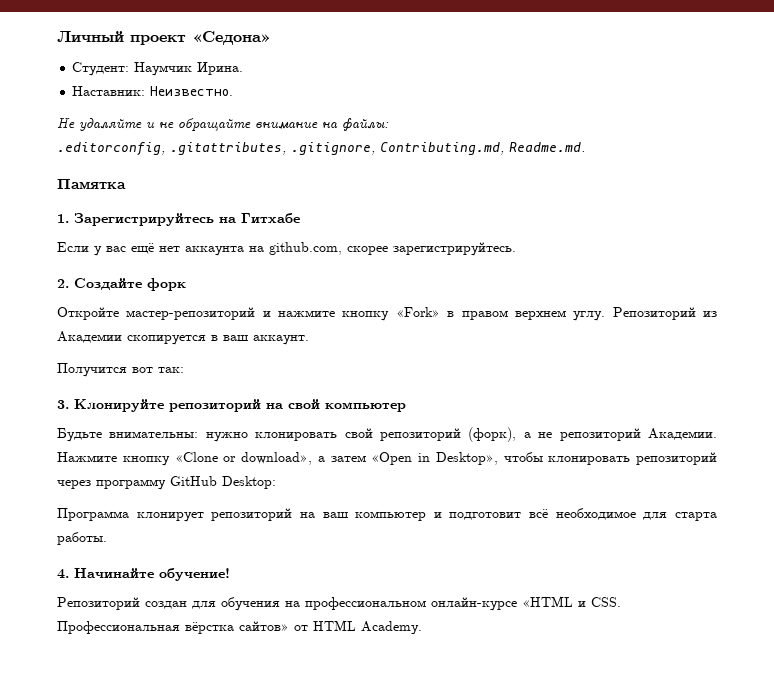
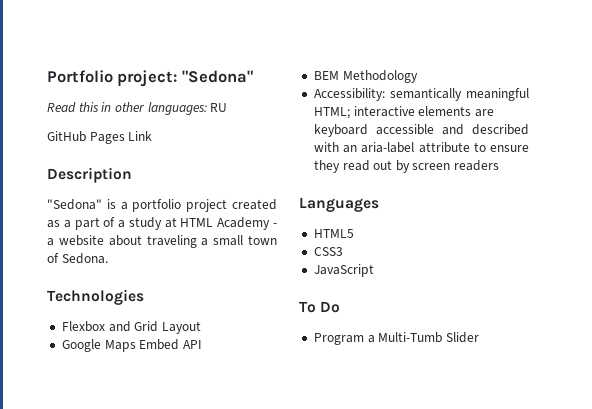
[57,31,271,45] [72,62,244,76] [72,86,234,96] [57,117,389,132] [57,142,585,156] [57,179,126,189] [57,213,300,226] [57,242,516,256] [57,278,186,291] [57,307,718,321] [57,331,309,345] [57,363,184,377] [57,399,406,412] [57,427,717,442] [57,452,717,466] [57,476,276,490] [57,508,717,522] [57,532,107,545] [57,567,230,581] [57,596,621,611] [57,620,422,634] Личный проект «Седона» // Студент: Наумчик Ирина. // Наставник: Неизвестно. // Не удаляйте и не обращайте внимание на файлы: // .editorconfig, .gitattributes, .gitignore, Contributing.md, Readme.md. // Памятка // 1. Зарегистрируйтесь на Гитхабе // Если у вас ещё нет аккаунта на github.com, скорее зарегистрируйтесь. // 2. Создайте форк // Откройте мастер-репозиторий и нажмите кнопку «Fork» в правом верхнем углу. Репозиторий из Академии скопируется в ваш аккаунт. // Получится вот так: // 3. Клонируйте репозиторий на свой компьютер // Будьте внимательны: нужно клонировать свой репозиторий (форк), а не репозиторий Академии. Нажмите кнопку «Clone or download», а затем «Open in Desktop», чтобы клонировать репозиторий через программу GitHub Desktop: // Программа клонирует репозиторий на ваш компьютер и подготовит всё необходимое для старта работы. // 4. Начинайте обучение! // Репозиторий создан для обучения на профессиональном онлайн‑курсе «HTML и CSS. Профессиональная вёрстка сайтов» от HTML Academy. -> [47,70,253,87] [47,102,228,115] [47,131,153,144] [47,167,132,183] [47,199,277,212] [47,217,277,230] [47,235,277,248] [47,253,108,264] [47,289,144,305] [61,321,201,334] [61,339,202,352] [313,70,418,83] [313,88,529,101] [313,106,494,119] [313,124,529,137] [313,142,529,153] [313,160,500,173] [299,197,379,212] [313,229,354,238] [313,247,343,256] [313,264,374,277] [299,301,341,313] [313,332,479,345] Portfolio project: "Sedona" // Read this in other languages: RU // GitHub Pages Link // Description // "Sedona" is a portfolio project created as a part of a study at HTML Academy - a website about traveling a small town of Sedona. // Technologies // Flexbox and Grid Layout // Google Maps Embed API // BEM Methodology // Accessibility: semantically meaningful HTML; interactive elements are keyboard accessible and described with an aria-label attribute to ensure they read out by screen readers // Languages // HTML5 // CSS3 // JavaScript // To Do // Program a Multi-Tumb Slider

